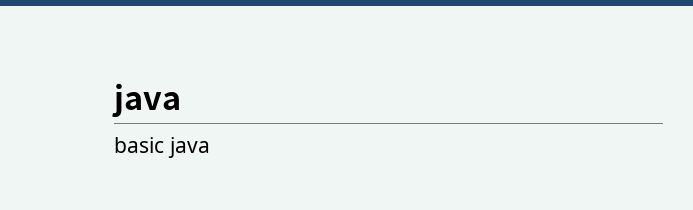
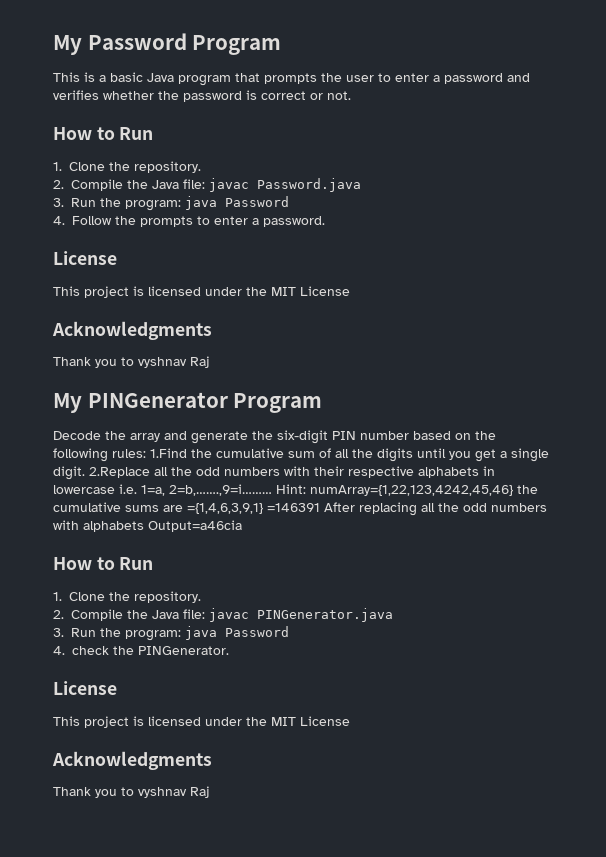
[112,83,181,117] [114,137,210,158] java // basic java -> [53,33,282,55] [53,72,530,86] [53,90,351,102] [53,127,154,140] [53,161,202,173] [53,178,361,192] [53,196,289,211] [53,216,325,227] [53,251,117,265] [53,286,350,298] [52,321,212,340] [53,356,210,368] [53,392,323,413] [53,430,496,444] [53,448,549,462] [53,466,495,480] [53,484,538,496] [53,502,547,516] [53,520,242,532] [53,557,154,570] [53,591,202,603] [53,608,393,622] [53,626,289,641] [53,646,229,655] [53,681,117,695] [53,716,350,728] [52,751,212,770] [53,786,210,798] My Password Program // This is a basic Java program that prompts the user to enter a password and verifies whether the password is correct or not. // How to Run // 1. Clone the repository. // 2. Compile the Java file: javac Password.java // 3. Run the program: java Password // 4. Follow the prompts to enter a password. // License // This project is licensed under the MIT License // Acknowledgments // Thank you to vyshnav Raj // My PINGenerator Program // Decode the array and generate the six-digit PIN number based on the following rules: 1.Find the cumulative sum of all the digits until you get a single digit. 2.Replace all the odd numbers with their respective alphabets in lowercase i.e. 1=a, 2=b,…….,9=i……… Hint: numArray={1,22,123,4242,45,46} the cumulative sums are ={1,4,6,3,9,1} =146391 After replacing all the odd numbers with alphabets Output=a46cia // How to Run // 1. Clone the repository. // 2. Compile the Java file: javac PINGenerator.java // 3. Run the program: java Password // 4. check the PINGenerator. // License // This project is licensed under the MIT License // Acknowledgments // Thank you to vyshnav Raj

